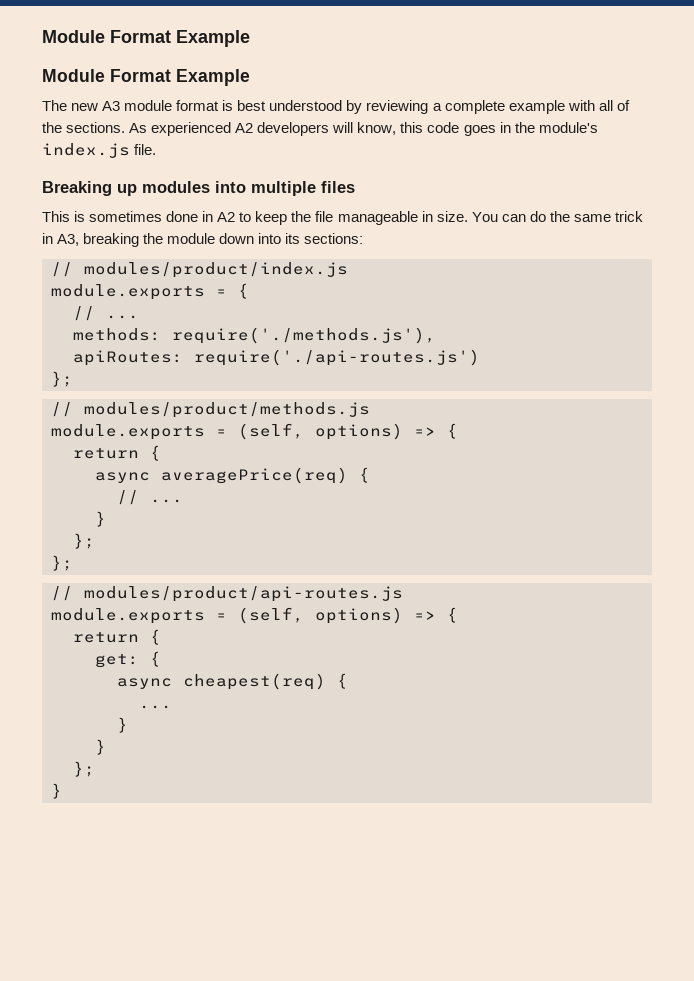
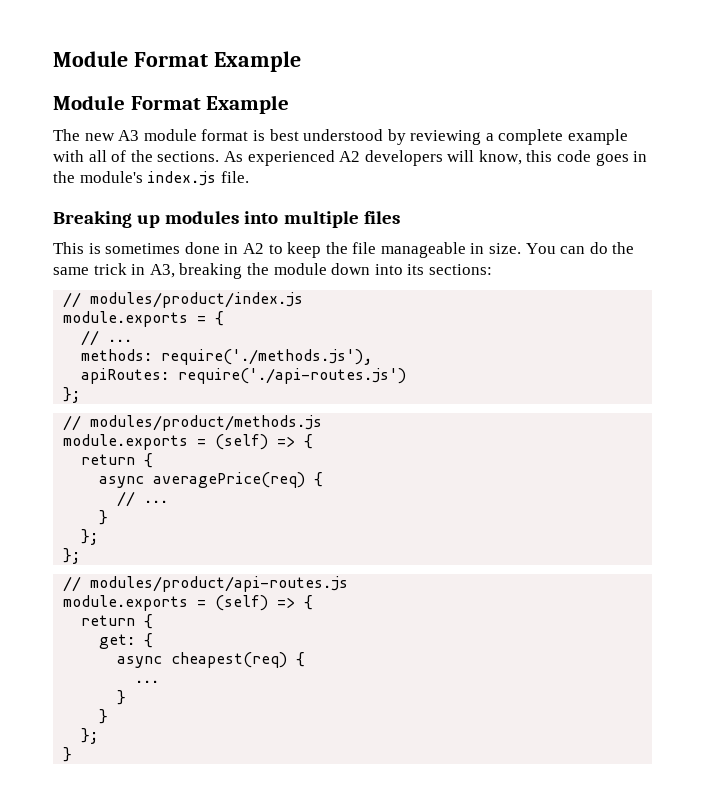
[238,423,403,440] (self, options) -> [215,434,269,450] (self)
[238,607,403,624] (self, options) -> [215,595,269,611] (self)

